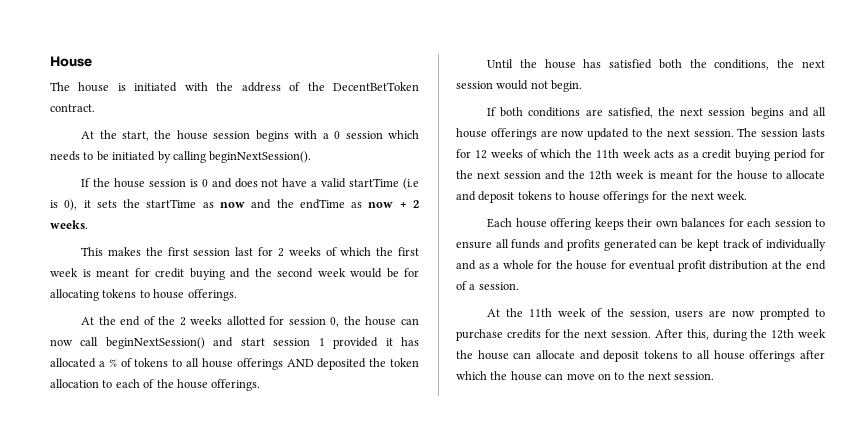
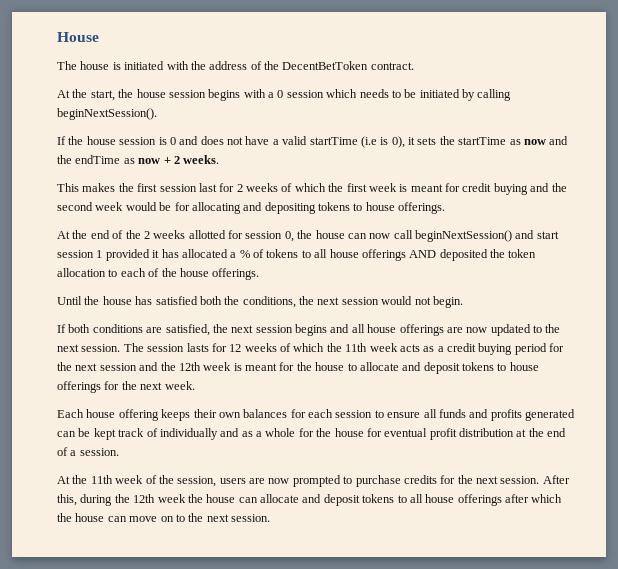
(99, 295) none -> [243,202,316,214] and depositing

